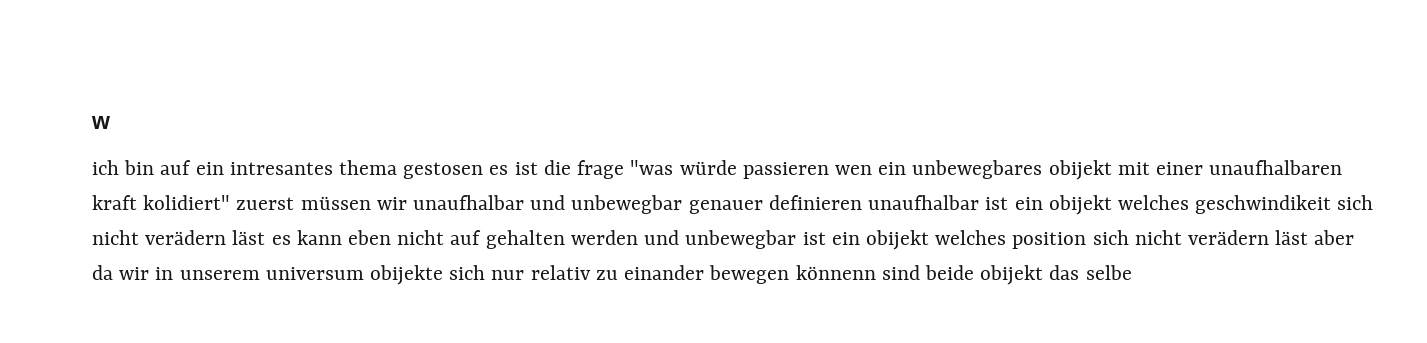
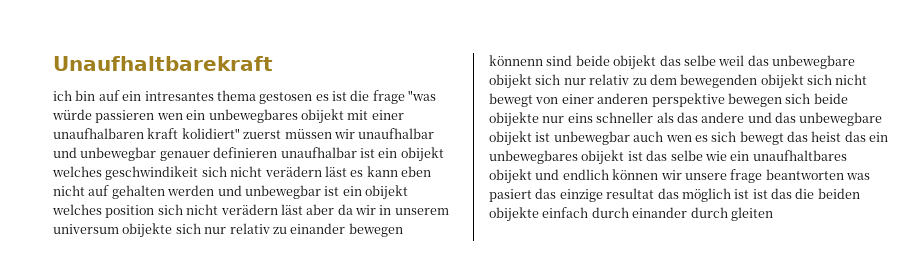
[91,116,110,129] w -> [53,56,273,71] Unaufhaltbarekraft
(1132, 272) none -> [718,55,855,69] [489,74,868,89] [489,93,848,107] [489,112,883,127] [489,131,889,146] [489,150,847,165] [489,169,870,184] [489,188,860,202] [489,207,773,222] weil das unbewegbare obijekt sich nur relativ zu dem bewegenden obijekt sich nicht bewegt von einer anderen perspektive bewegen sich beide obijekte nur eins schneller als das andere und das unbewegbare obijekt ist unbewegbar auch wen es sich bewegt das heist das ein unbewegbares obijekt ist das selbe wie ein unaufhaltbares obijekt und endlich können wir unsere frage beantworten was pasiert das einzige resultat das möglich ist ist das die beiden obijekte einfach durch einander durch gleiten

